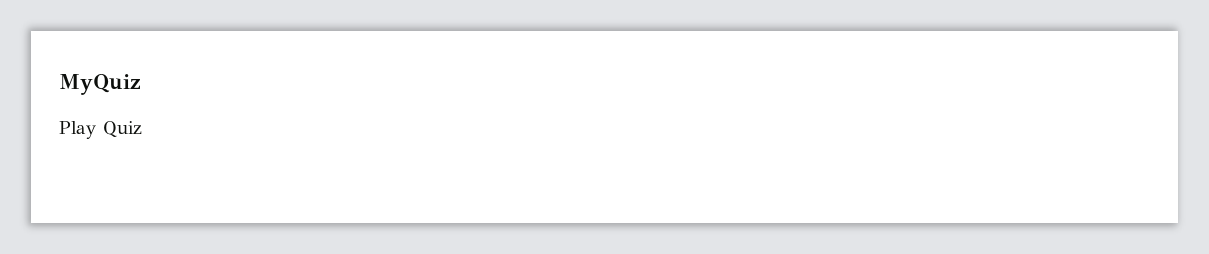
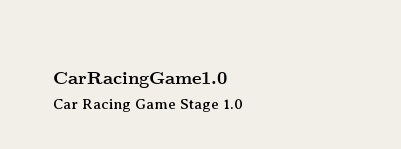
[59,74,141,95] [59,121,142,139] MyQuiz // Play Quiz -> [53,72,227,88] [53,99,244,112] CarRacingGame1.0 // Car Racing Game Stage 1.0

